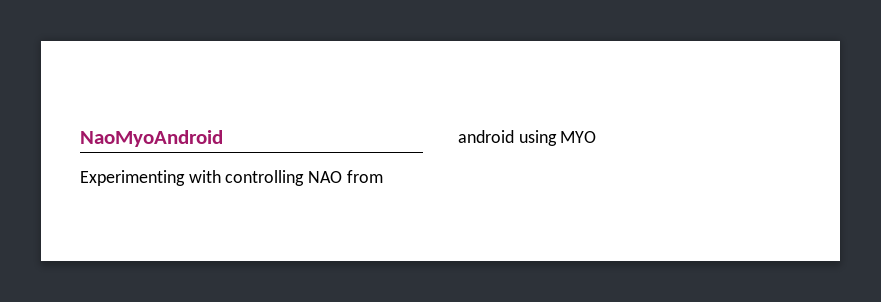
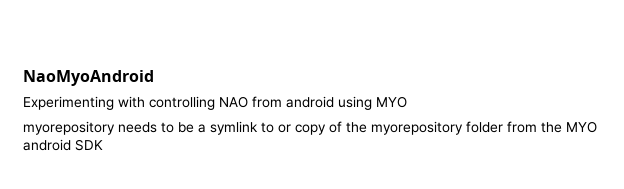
(597, 137) none -> [23,121,597,135] [23,139,103,151] // myorepository needs to be a symlink to or copy of the myorepository folder from the MYO android SDK

